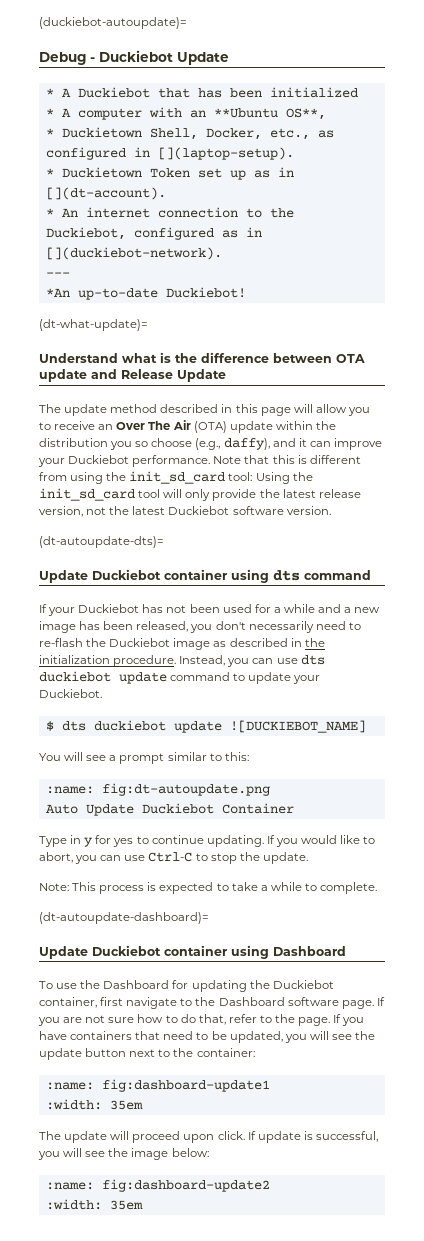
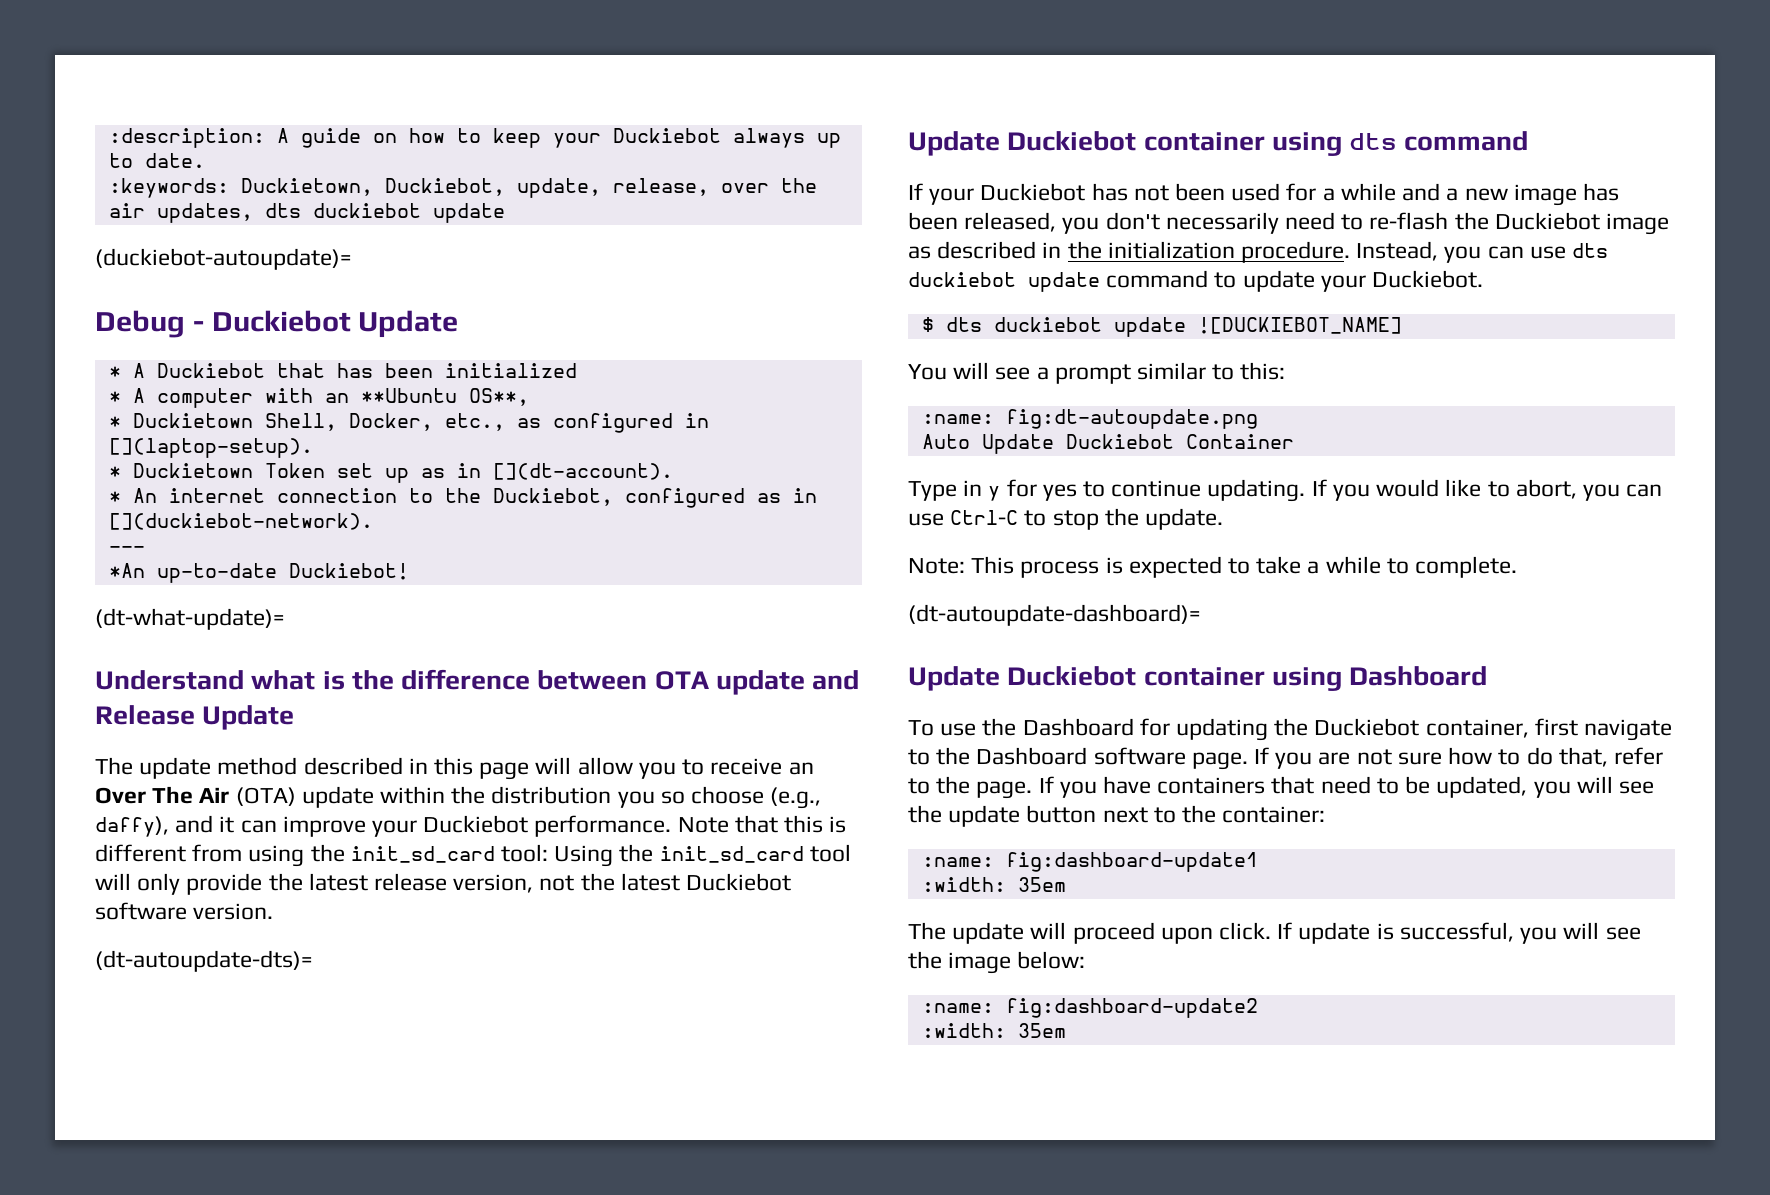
(39, 23) none -> [108,128,841,148] [108,153,205,168] [108,178,817,198] [108,203,505,223] :description: A guide on how to keep your Duckiebot always up to date. // :keywords: Duckietown, Duckiebot, update, release, over the air updates, dts duckiebot update //

